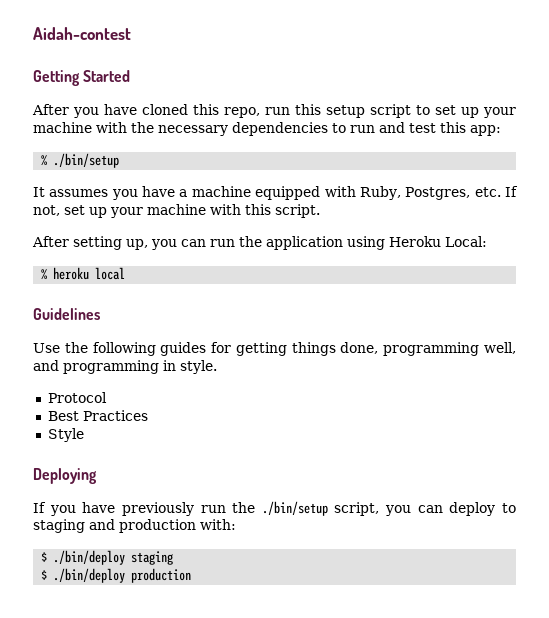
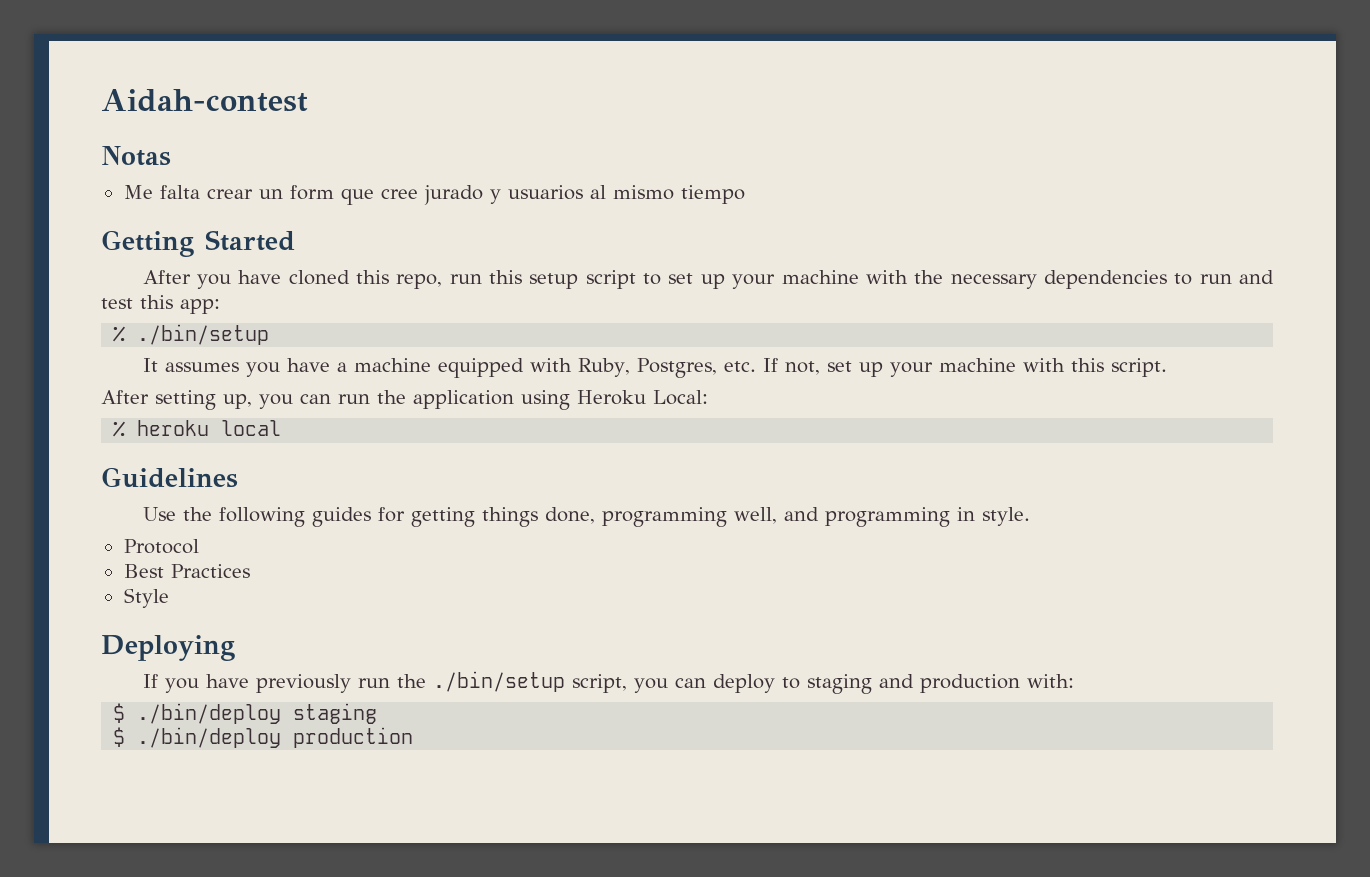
(131, 33) none -> [101,146,171,166] [123,185,745,205] // Notas // Me falta crear un form que cree jurado y usuarios al mismo tiempo

